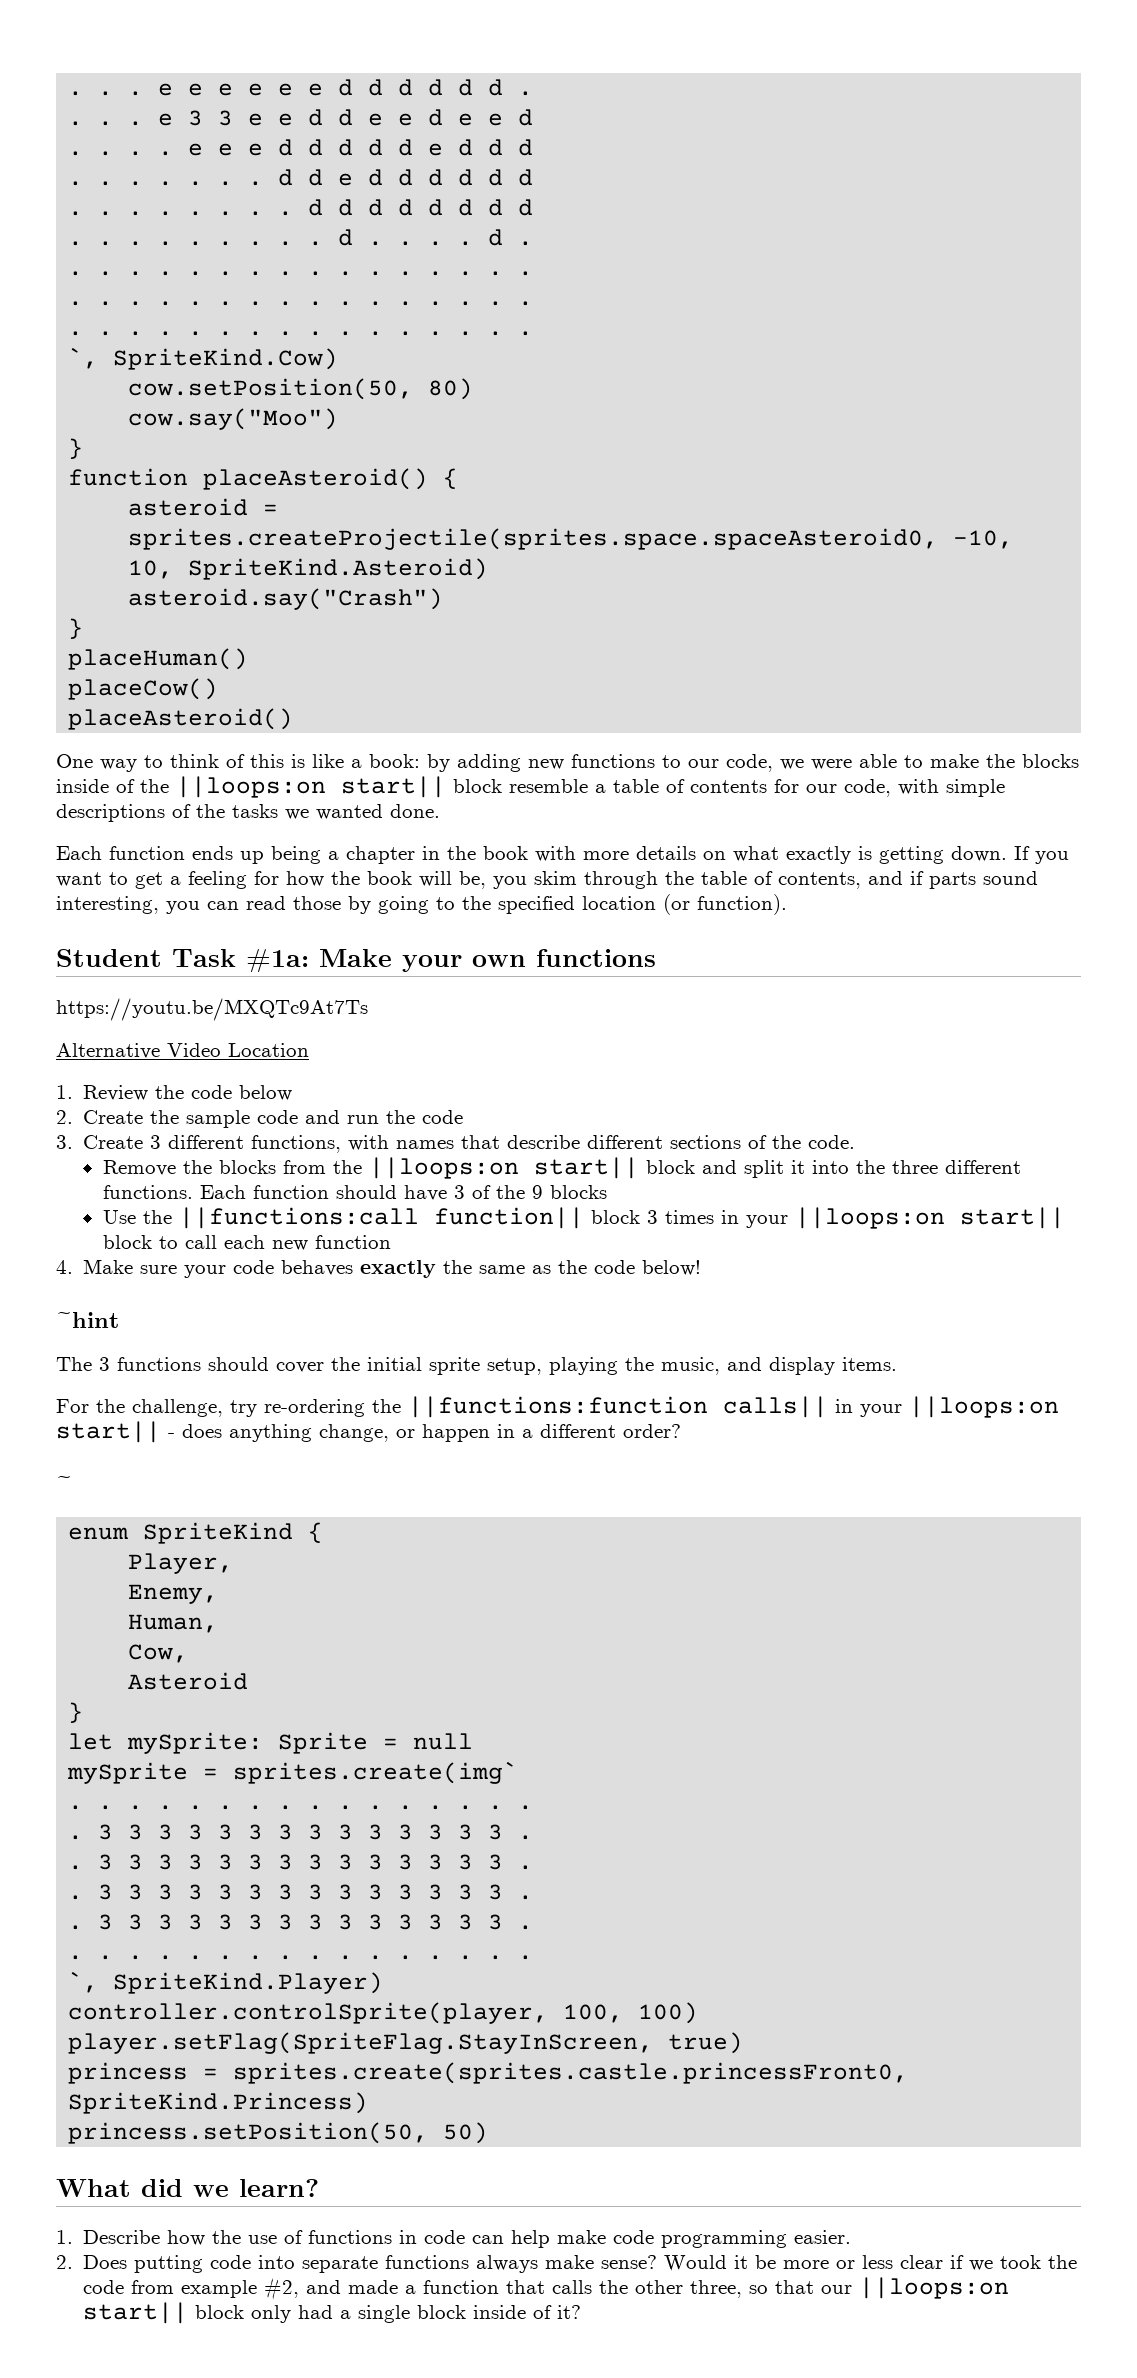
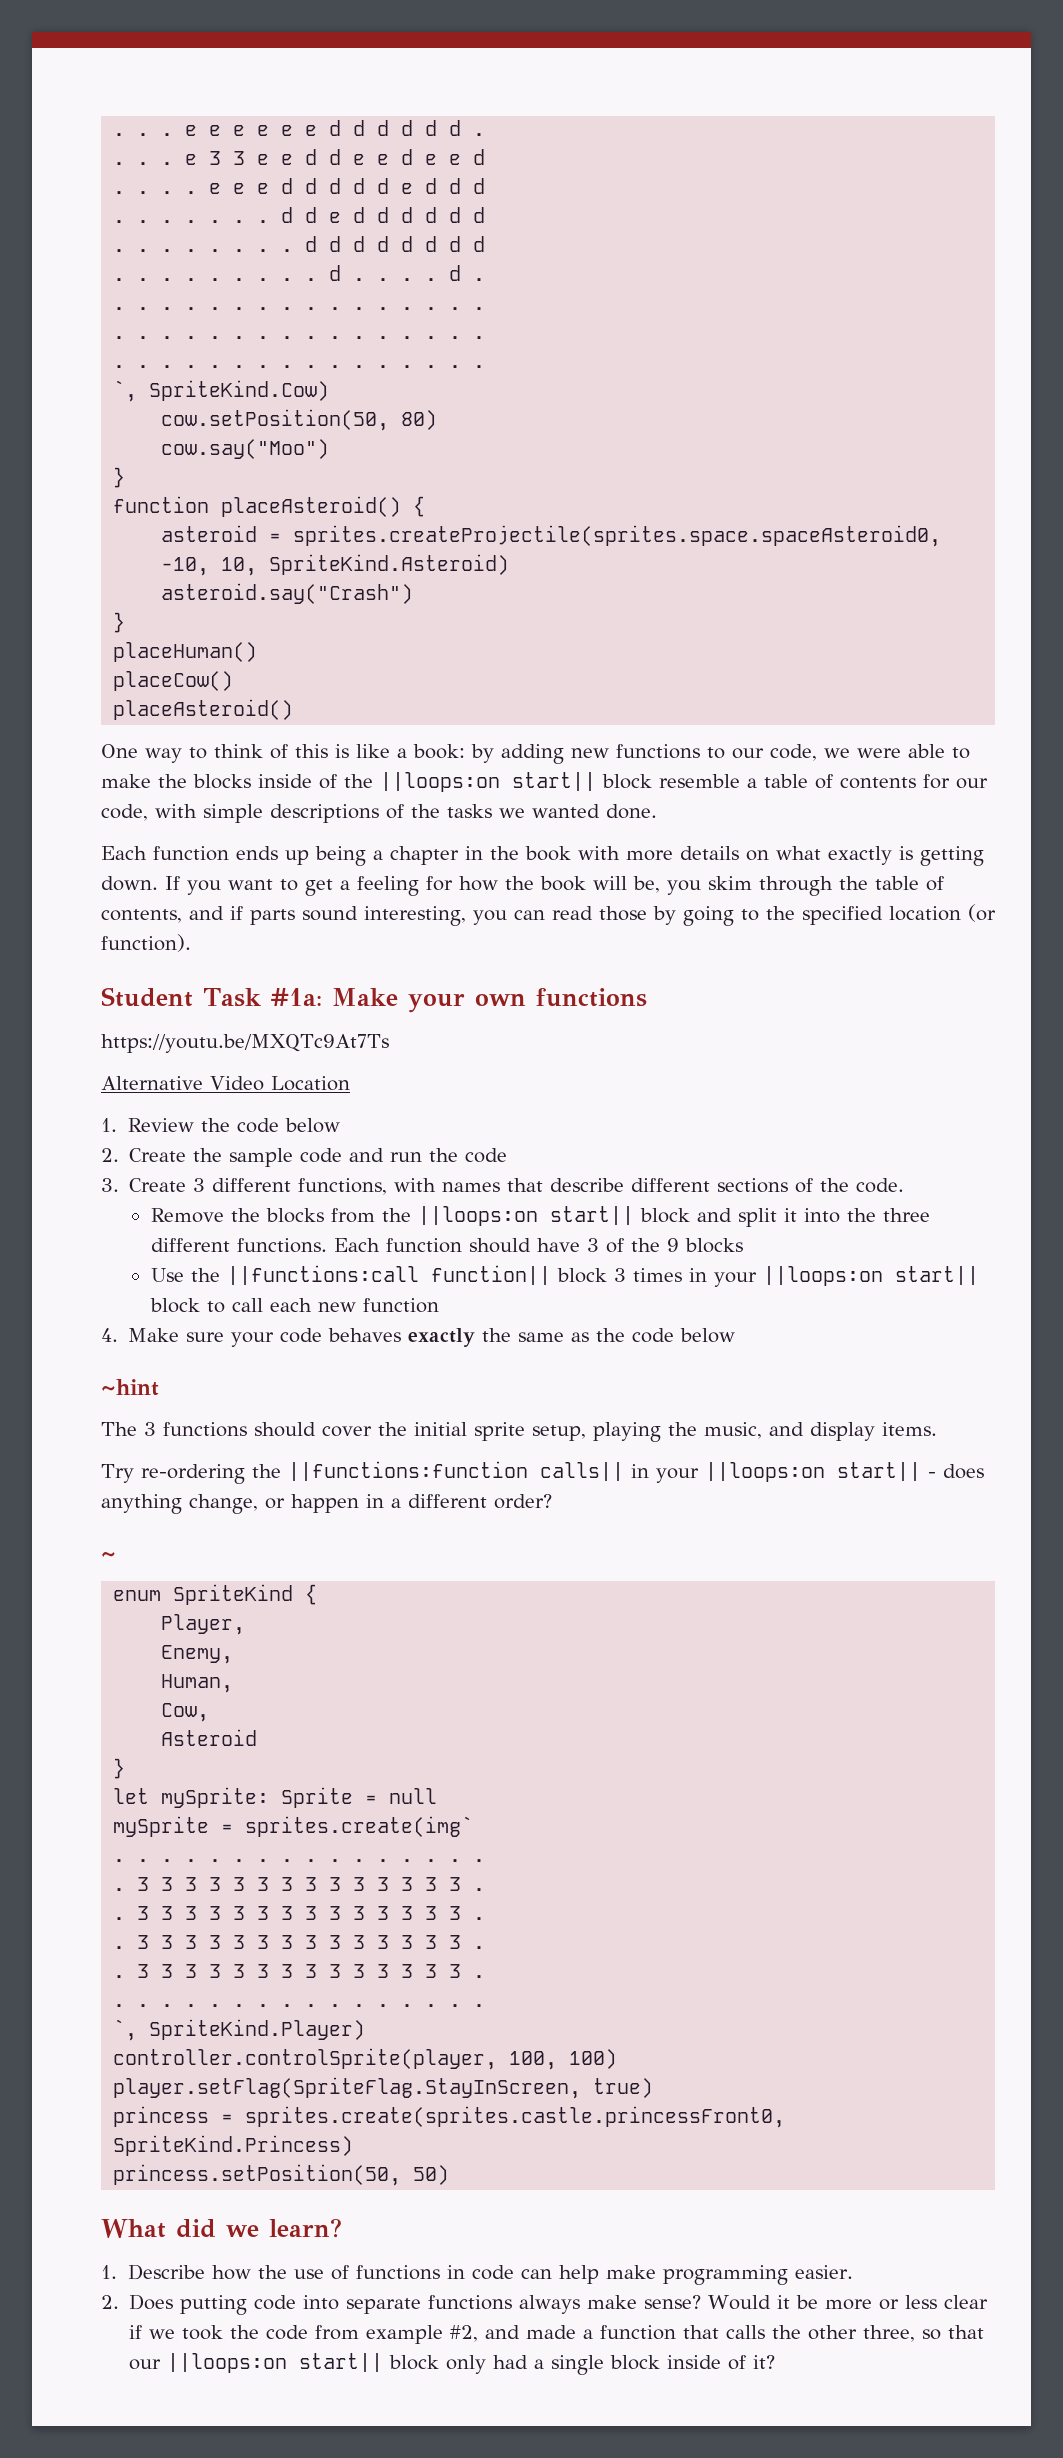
[642,1260,702,1276] below! -> [680,1328,736,1343] below
[56,1399,257,1417] For the challenge, try -> [101,1464,134,1483] Try
[613,2230,655,2244] code -> (657, 2272) none

